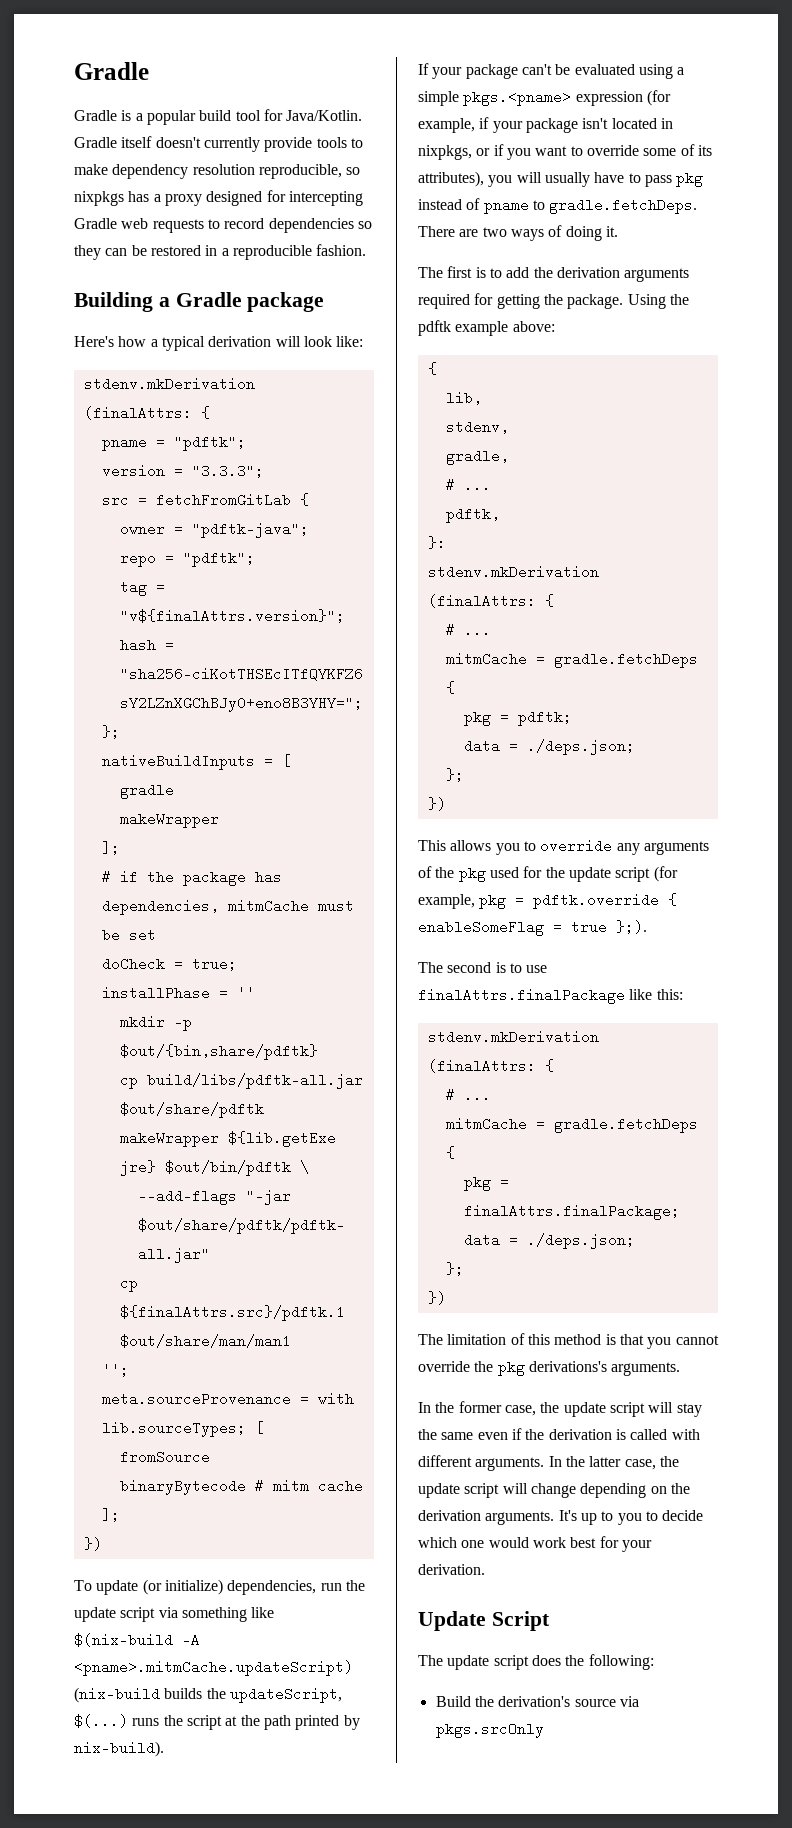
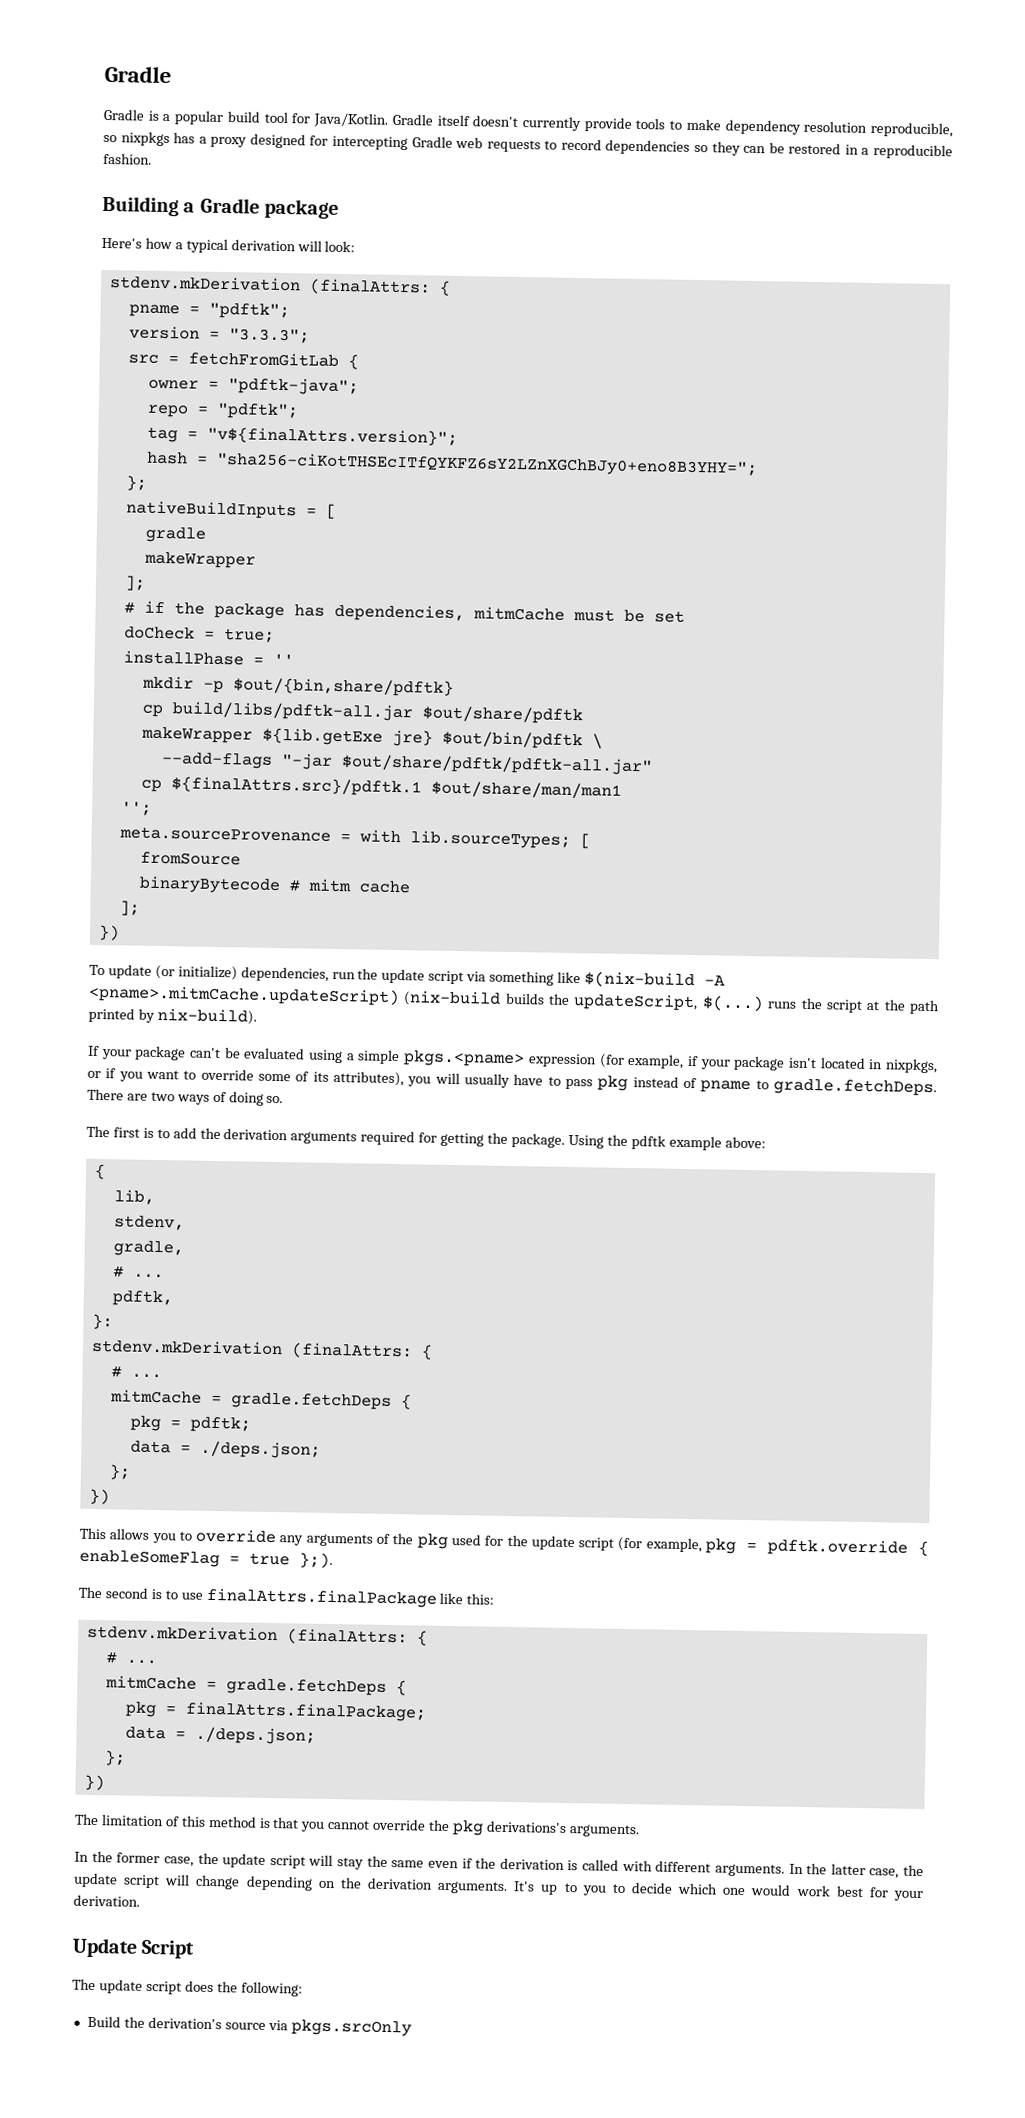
[303,336,364,347] look like: -> [324,240,356,253] look:
[605,226,618,237] it. -> [266,1095,284,1104] so.

